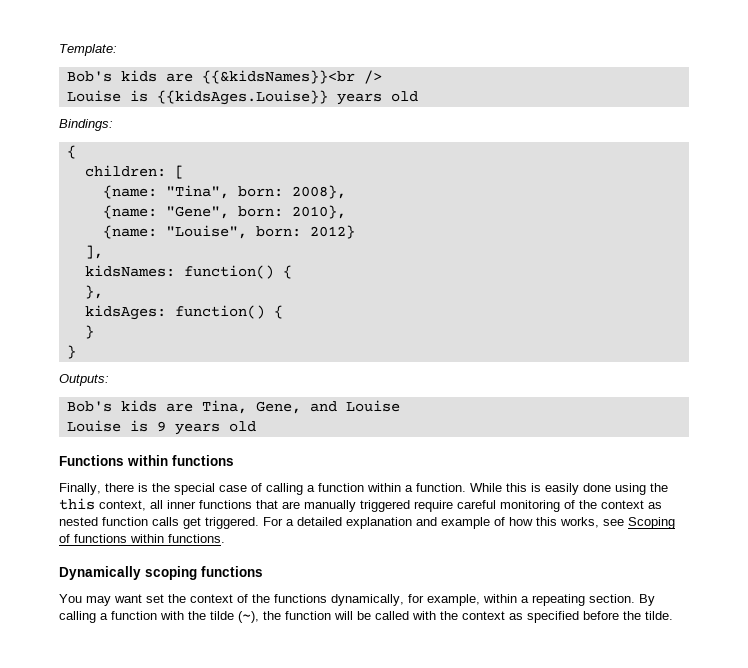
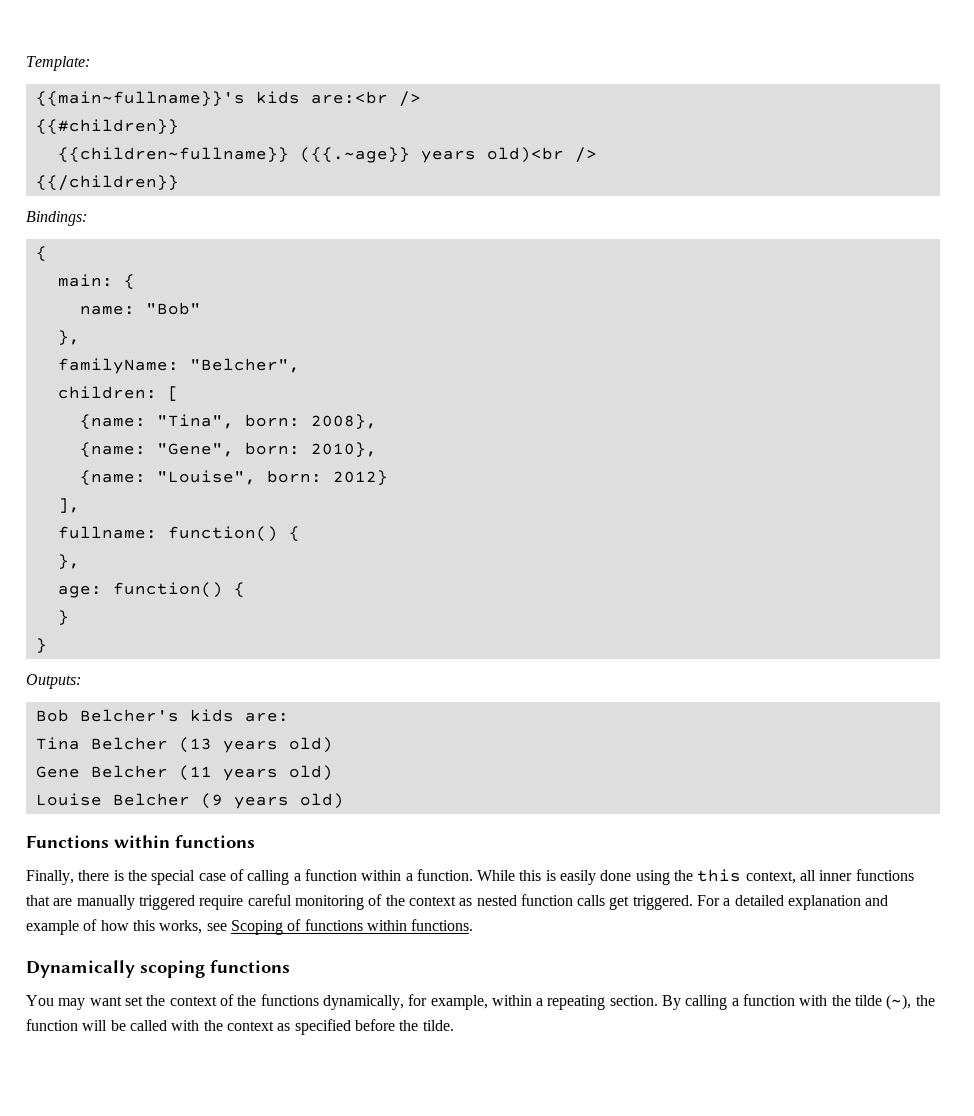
[66,70,382,84] [66,90,418,105] [59,119,113,131] [66,145,76,159] Bob's kids are {{&kidsNames}}<br /> // Louise is {{kidsAges.Louise}} years old // Bindings: // { -> [35,91,421,107] [35,119,179,134] [57,147,597,163] [35,175,179,191] [26,211,87,226] [35,246,47,261] [57,274,135,289] [79,302,201,315] [57,330,80,345] [57,358,300,374] {{main~fullname}}'s kids are:<br /> // {{#children}} // {{children~fullname}} ({{.~age}} years old)<br /> // {{/children}} // Bindings: // { // main: { // name: "Bob" // }, // familyName: "Belcher",
[84,265,175,277] kidsNames: -> [57,526,157,539] fullname:
[84,305,166,320] kidsAges: -> [57,585,102,598] age:
[66,400,400,414] [66,420,256,435] Bob's kids are Tina, Gene, and Louise // Louise is 9 years old -> [35,709,289,722] [35,737,333,753] [35,765,333,781] [35,793,344,809] Bob Belcher's kids are: // Tina Belcher (13 years old) // Gene Belcher (11 years old) // Louise Belcher (9 years old)

